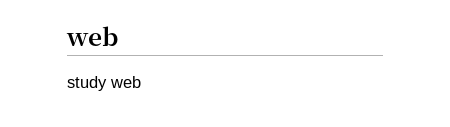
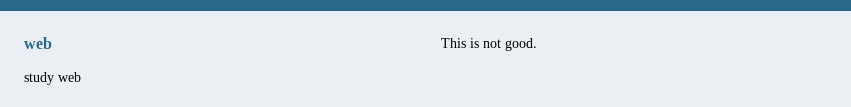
(141, 82) none -> [441,38,537,51] // This is not good.

